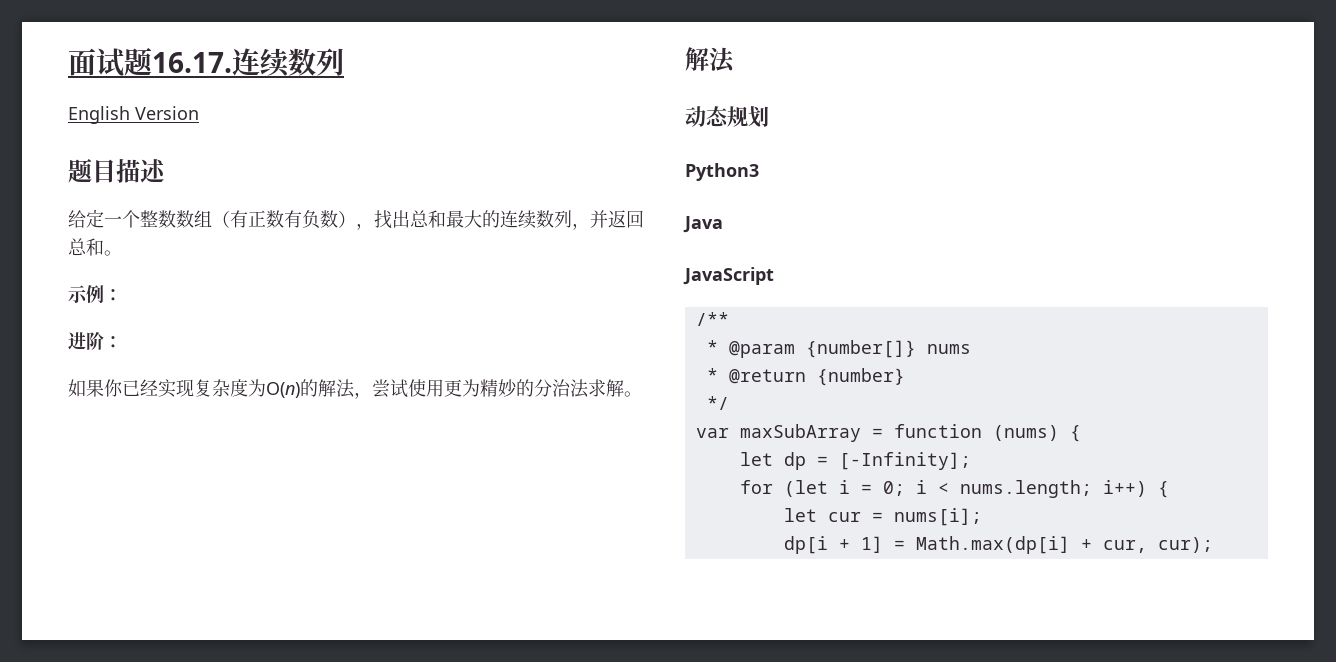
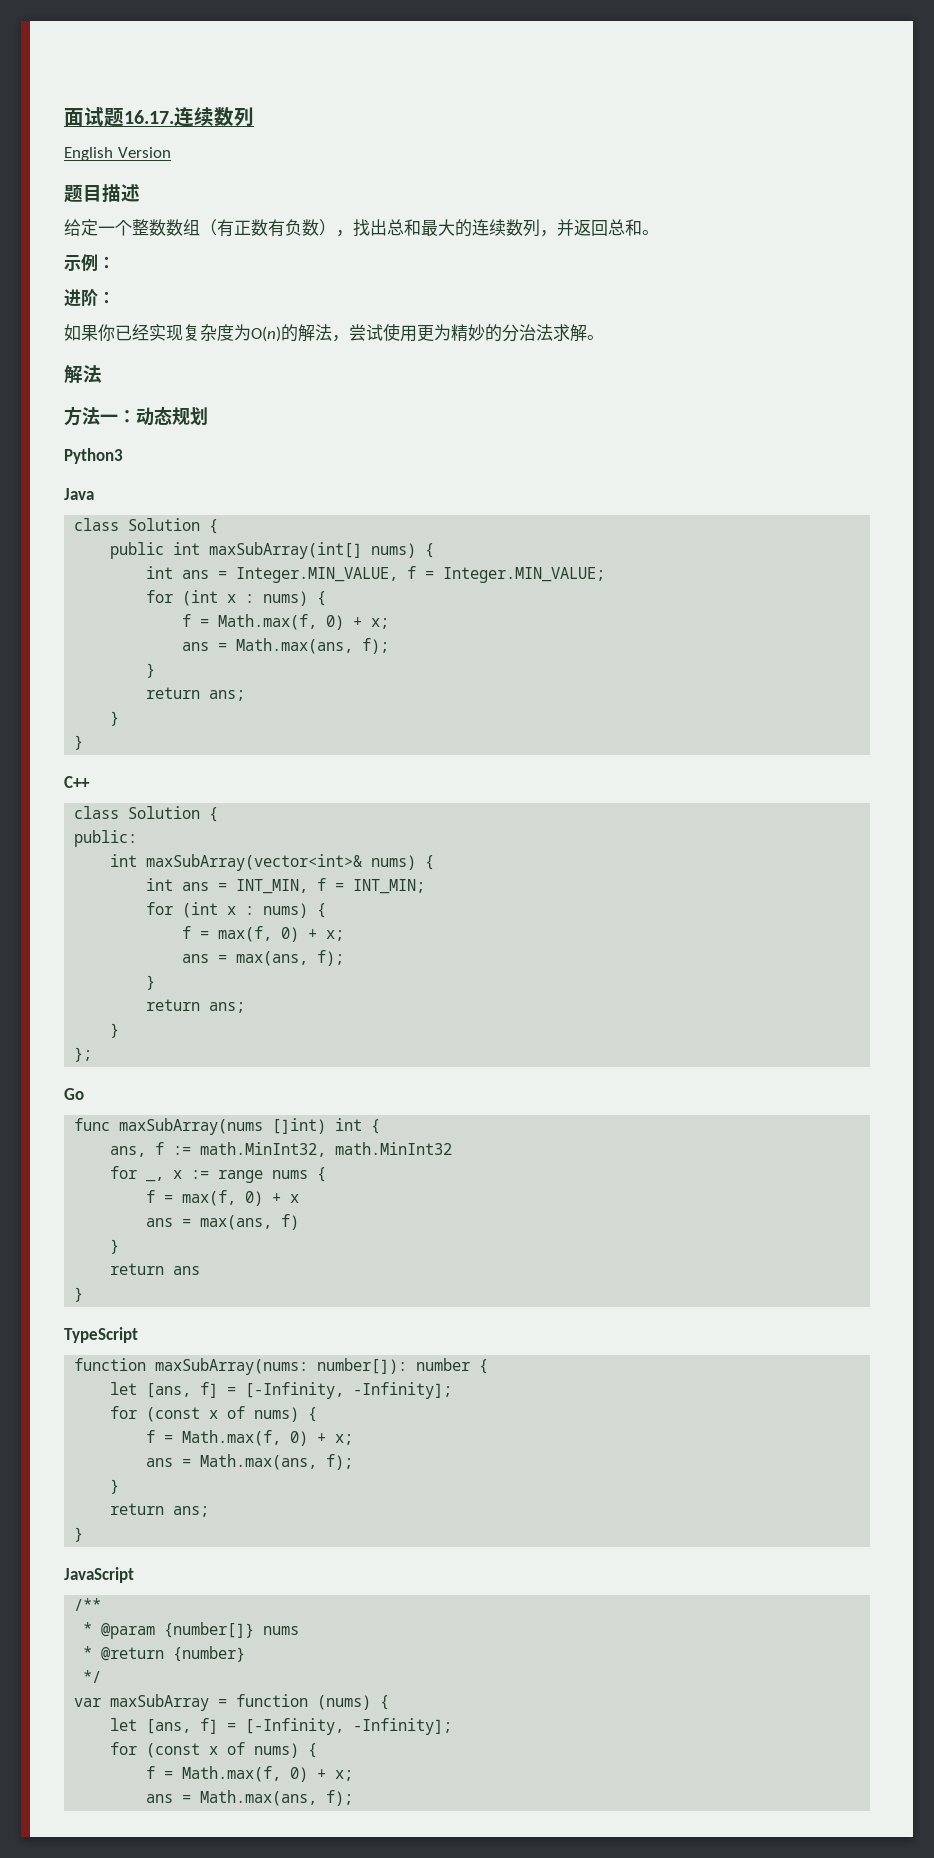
(735, 60) none -> [64,406,136,426] 方法一：
(723, 224) none -> [74,518,219,534] [110,542,435,559] [146,566,606,583] [146,590,327,606] [182,614,390,630] [182,638,390,654] [146,663,156,678] [146,687,246,701] [110,711,120,726] [74,735,84,750] [64,776,90,788] [74,806,219,822] [74,830,138,847] [110,854,435,871] [146,878,426,894] [146,902,327,918] [182,926,345,942] [182,950,345,966] [146,975,156,990] [146,999,246,1013] [110,1023,120,1038] [74,1047,93,1062] [64,1088,84,1100] [74,1118,381,1135] [110,1142,453,1157] [110,1166,327,1183] [146,1190,300,1206] [146,1214,300,1230] [110,1239,120,1254] [110,1263,201,1275] [74,1287,84,1302] [64,1327,138,1343] [74,1358,489,1375] [110,1382,453,1399] [110,1406,318,1422] [146,1430,354,1446] [146,1454,354,1470] [110,1479,120,1494] [110,1503,210,1517] [74,1527,84,1542] // class Solution { // public int maxSubArray(int[] nums) { // int ans = Integer.MIN_VALUE, f = Integer.MIN_VALUE; // for (int x : nums) { // f = Math.max(f, 0) + x; // ans = Math.max(ans, f); // } // return ans; // } // } // C++ // class Solution { // public: // int maxSubArray(vector<int>& nums) { // int ans = INT_MIN, f = INT_MIN; // for (int x : nums) { // f = max(f, 0) + x; // ans = max(ans, f); // } // return ans; // } // }; // Go // func maxSubArray(nums []int) int { // ans, f := math.MinInt32, math.MinInt32 // for _, x := range nums { // f = max(f, 0) + x // ans = max(ans, f) // } // return ans // } // TypeScript // function maxSubArray(nums: number[]): number { // let [ans, f] = [-Infinity, -Infinity]; // for (const x of nums) { // f = Math.max(f, 0) + x; // ans = Math.max(ans, f); // } // return ans; // }
[783,452,971,470] [739,480,1169,498] [783,508,982,526] [783,536,1213,554] dp = [-Infinity]; // for (let i = 0; i < nums.length; i++) { // let cur = nums[i]; // dp[i + 1] = Math.max(dp[i] + cur, cur); -> [146,1718,453,1735] [110,1742,318,1758] [146,1766,354,1782] [146,1790,354,1806] [ans, f] = [-Infinity, -Infinity]; // for (const x of nums) { // f = Math.max(f, 0) + x; // ans = Math.max(ans, f);

